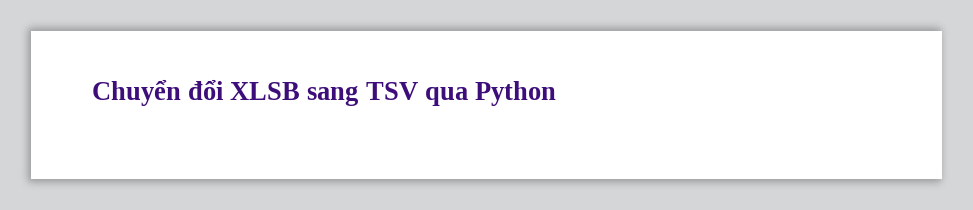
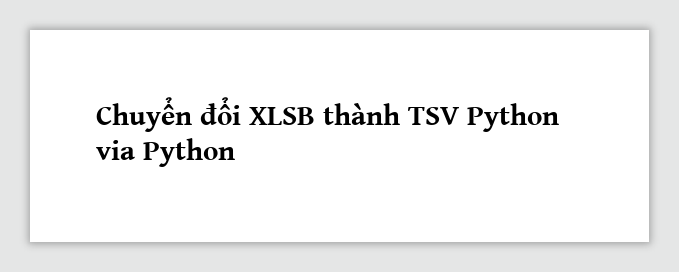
[307,82,468,106] sang TSV qua -> [323,103,559,132] [96,140,135,160] thành TSV Python via

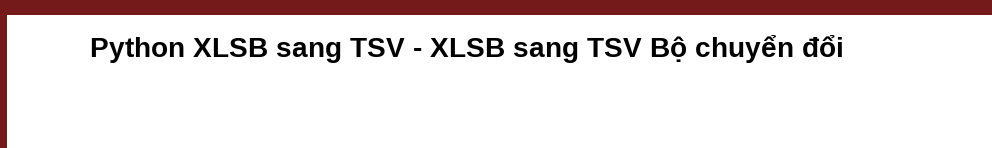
[96,97,559,132] [96,138,235,167] Chuyển đổi XLSB thành TSV Python via Python -> [90,35,844,63] Python XLSB sang TSV - XLSB sang TSV Bộ chuyển đổi

